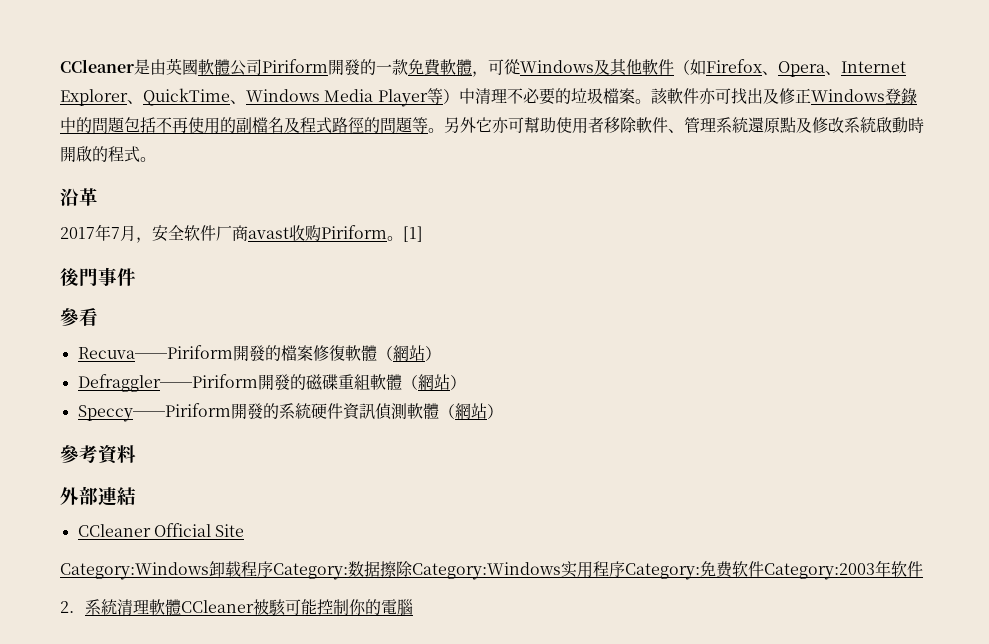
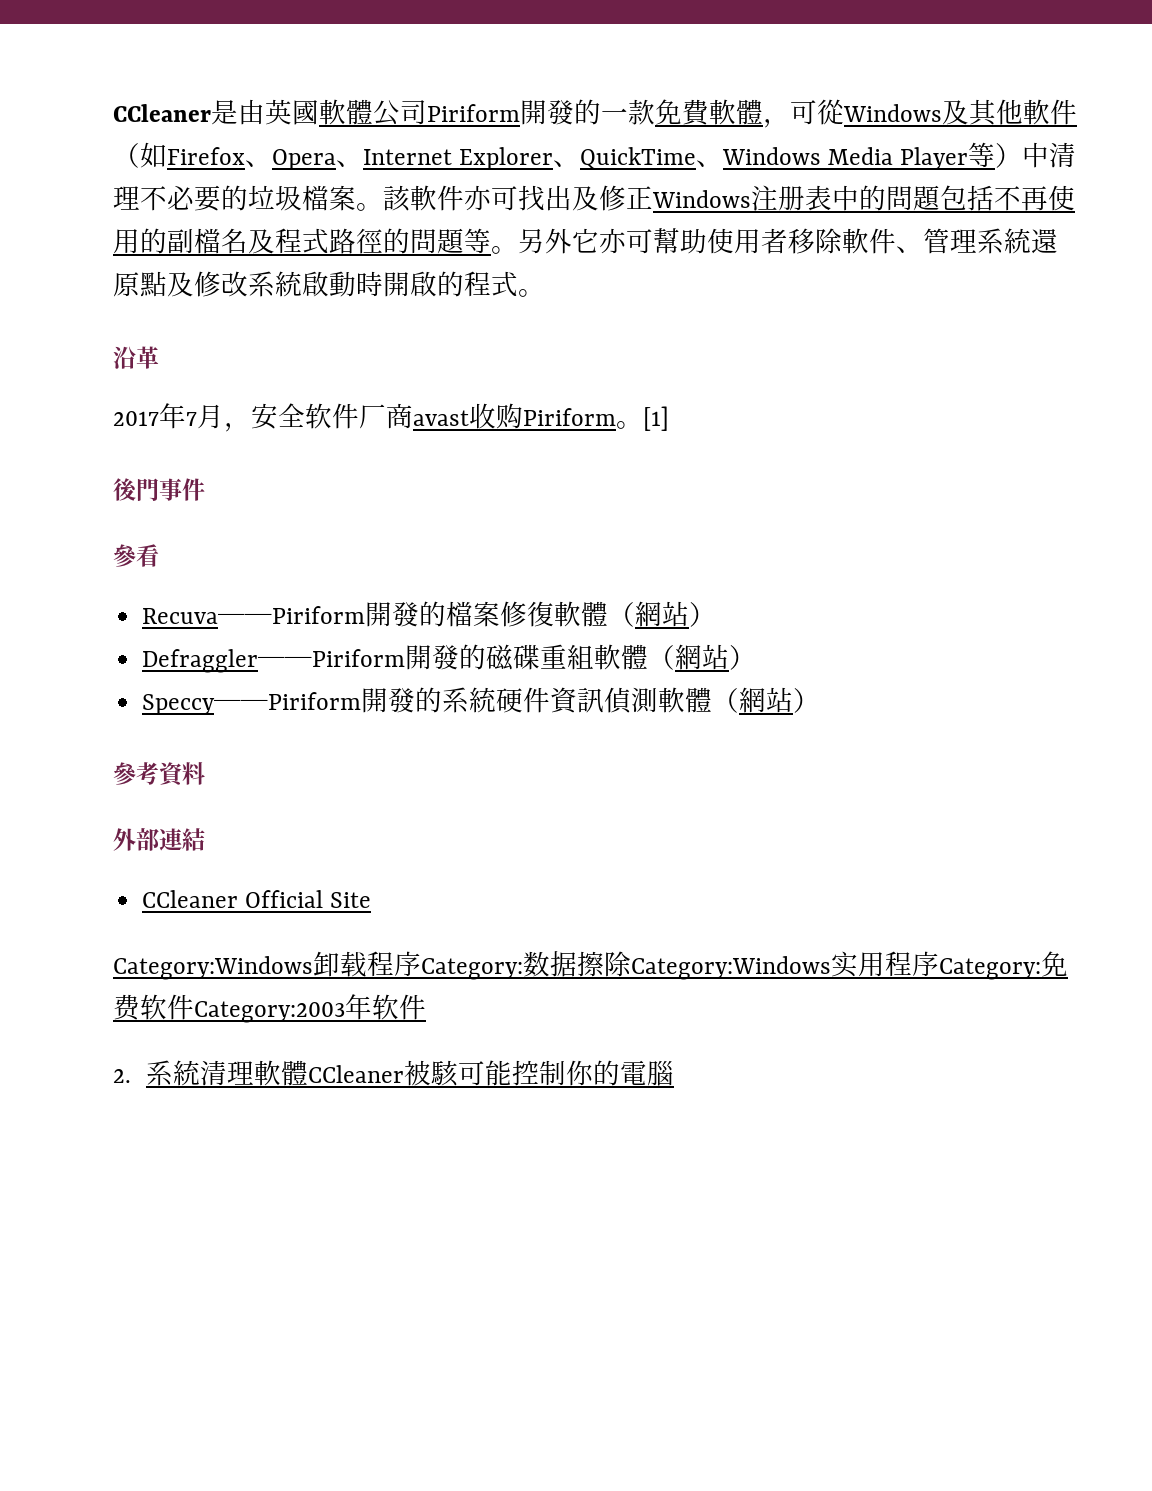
[884,88,917,104] 登錄 -> [751,185,832,211] 注册表

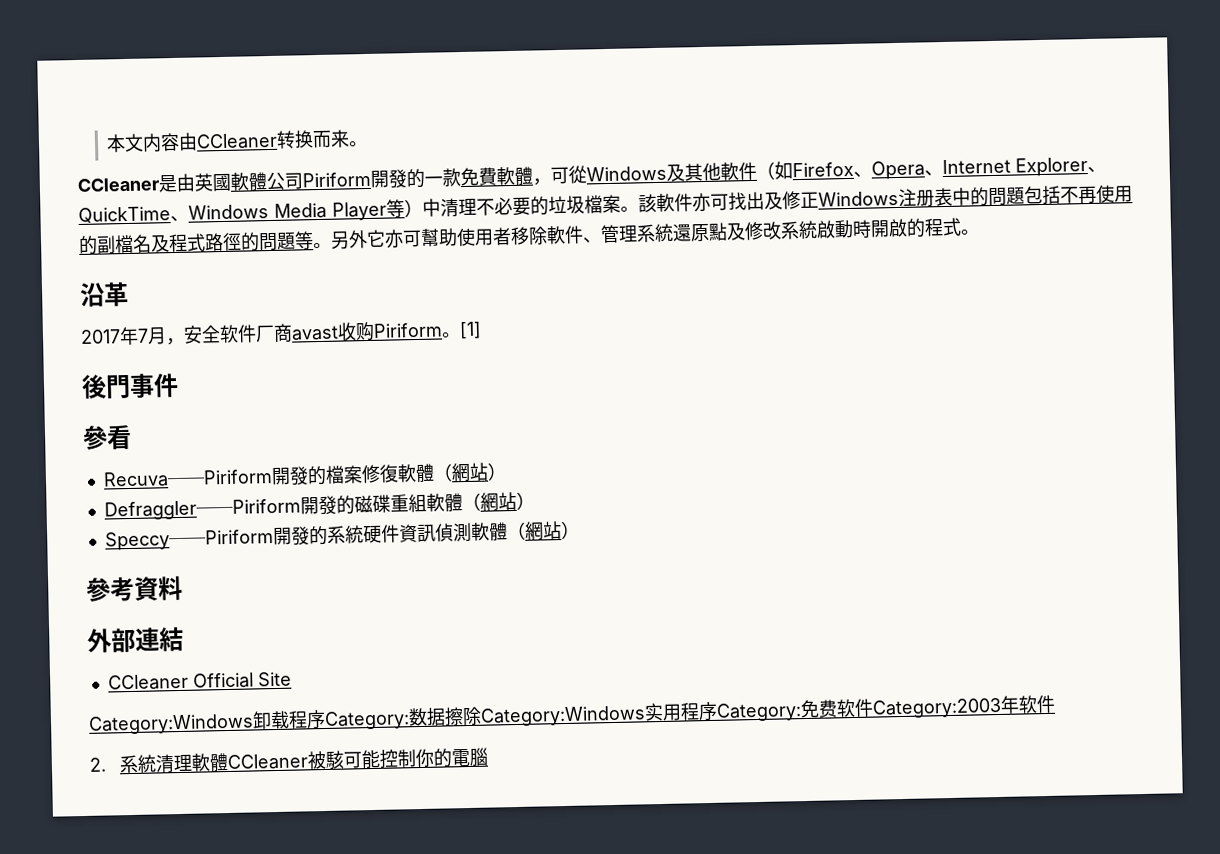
(113, 113) none -> [106,129,369,153] 本文内容由CCleaner转换而来。 //

